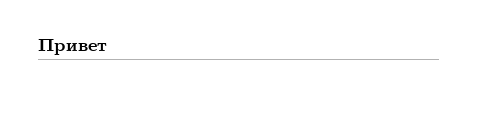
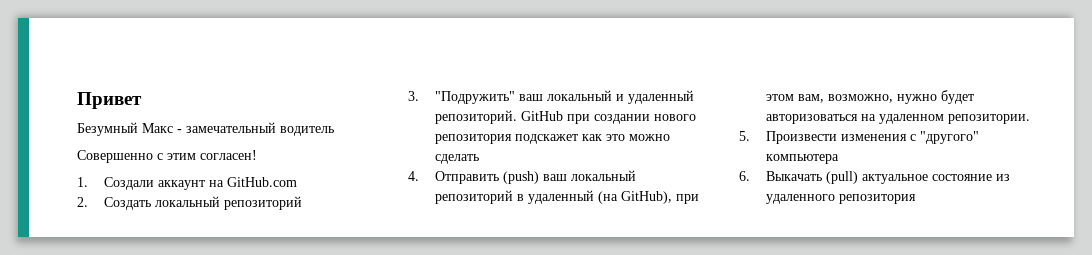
(107, 47) none -> [77,122,334,136] [77,150,257,163] [77,177,297,190] [77,196,302,210] [408,90,694,104] [434,110,696,124] [434,134,670,144] [434,154,479,164] [408,170,636,184] [434,190,699,204] [765,90,974,104] [765,114,1030,124] [739,131,979,144] [765,154,839,164] [739,171,1010,184] [765,194,916,204] // Безумный Макс - замечательный водитель // Совершенно с этим согласен! // 1. Создали аккаунт на GitHub.com // 2. Создать локальный репозиторий // 3. "Подружить" ваш локальный и удаленный репозиторий. GitHub при создании нового репозитория подскажет как это можно сделать // 4. Отправить (push) ваш локальный репозиторий в удаленный (на GitHub), при этом вам, возможно, нужно будет авторизоваться на удаленном репозитории. // 5. Произвести изменения с "другого" компьютера // 6. Выкачать (pull) актуальное состояние из удаленного репозитория

